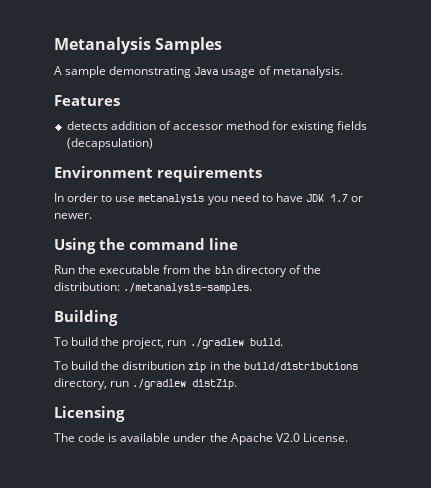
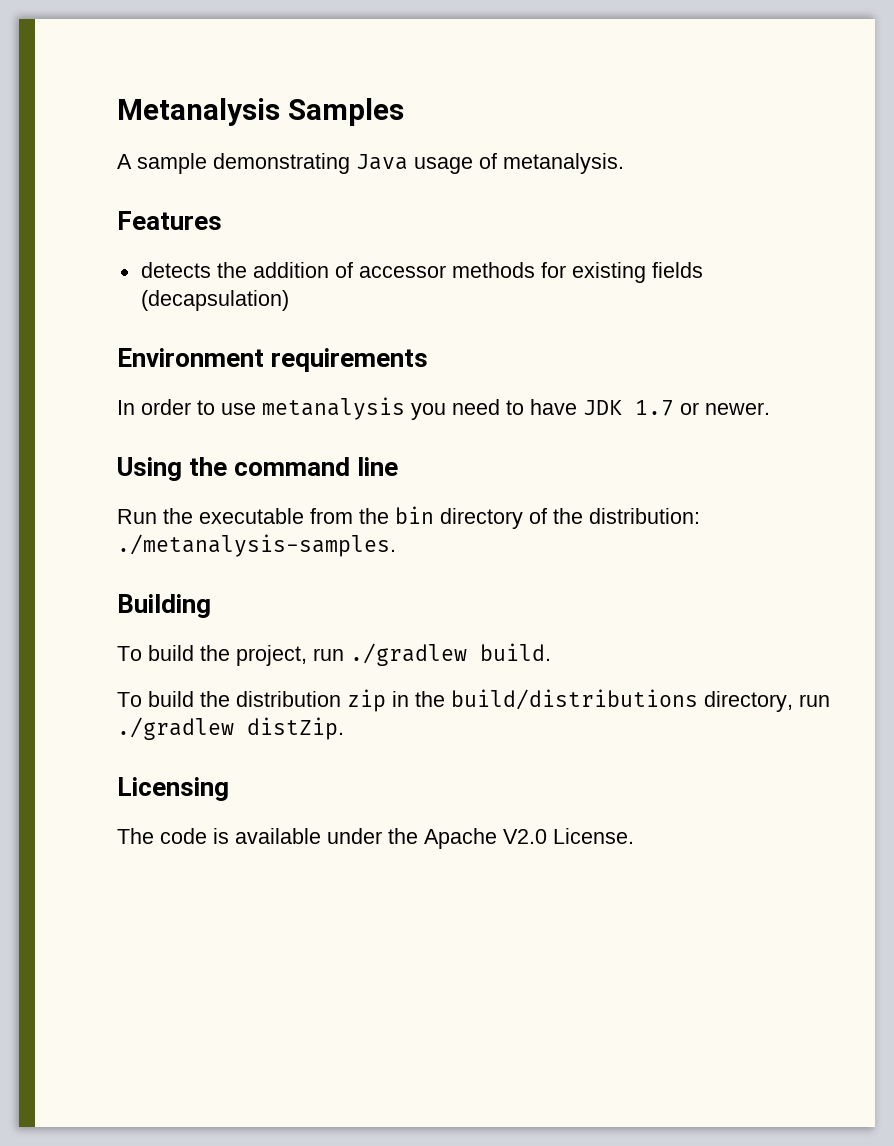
(108, 125) none -> [216,262,247,278] the
[226,121,270,130] method -> [451,262,535,278] methods

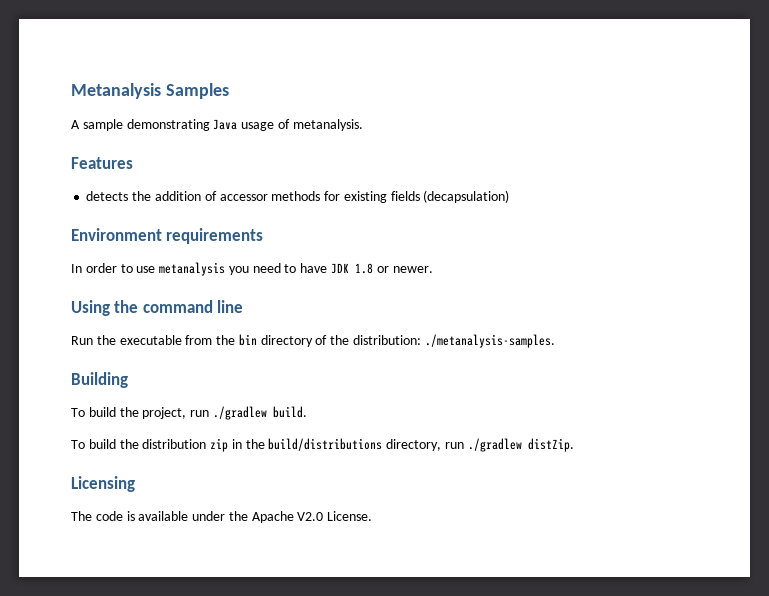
[635,400,674,416] 1.7 -> [355,263,374,274] 1.8

